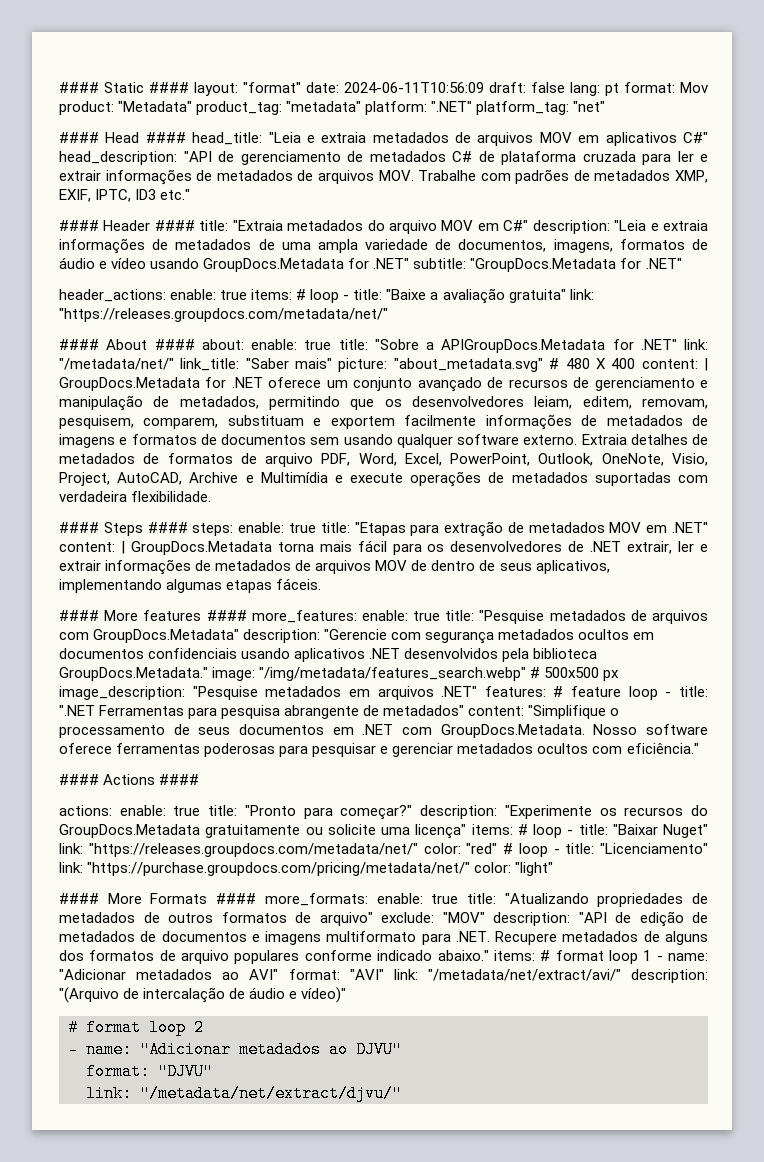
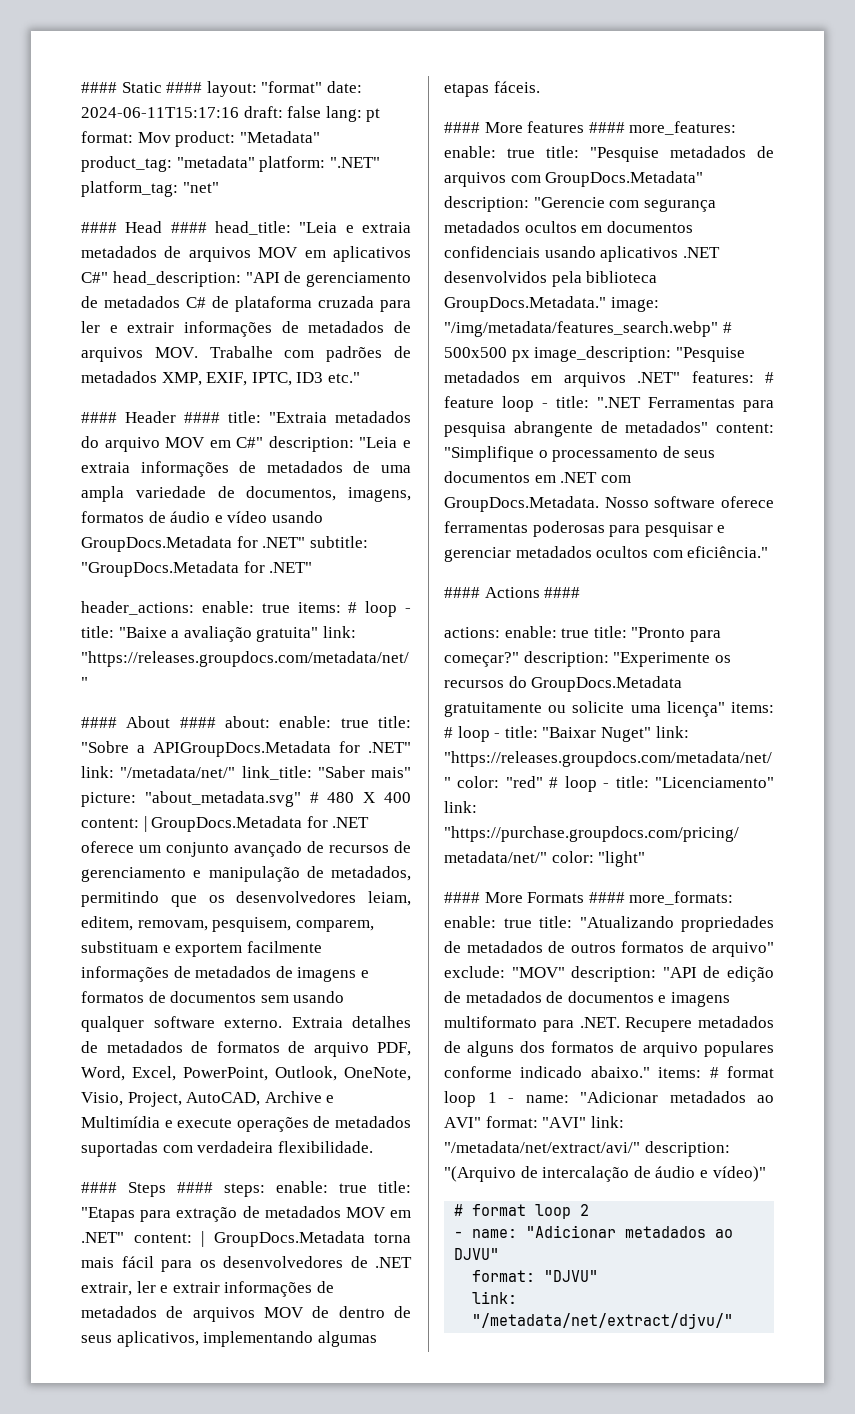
[344,82,484,93] 2024-06-11T10:56:09 -> [81,107,239,118] 2024-06-11T15:17:16

